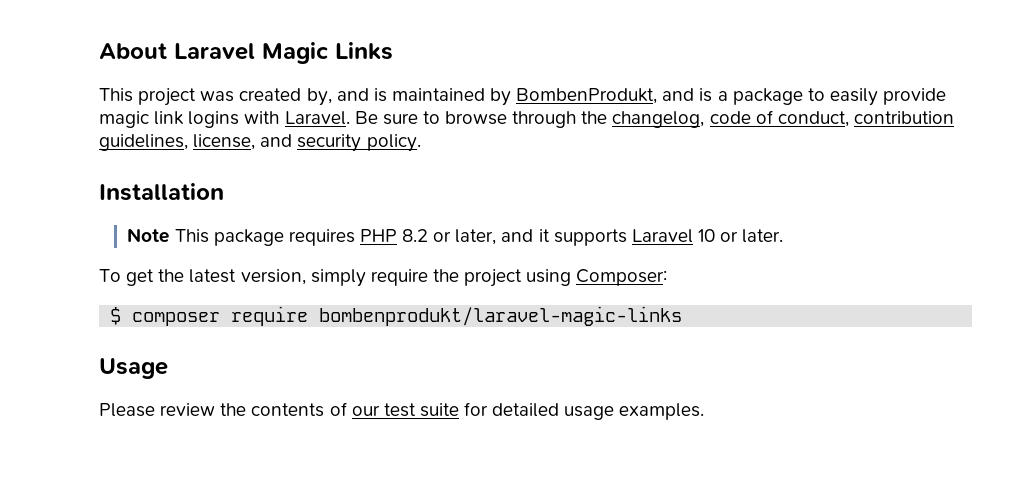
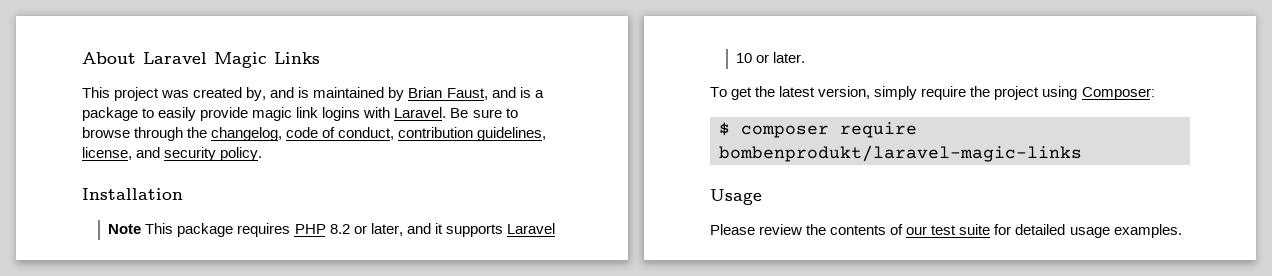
[516,88,658,104] BombenProdukt, -> [408,87,488,100] Brian Faust,

